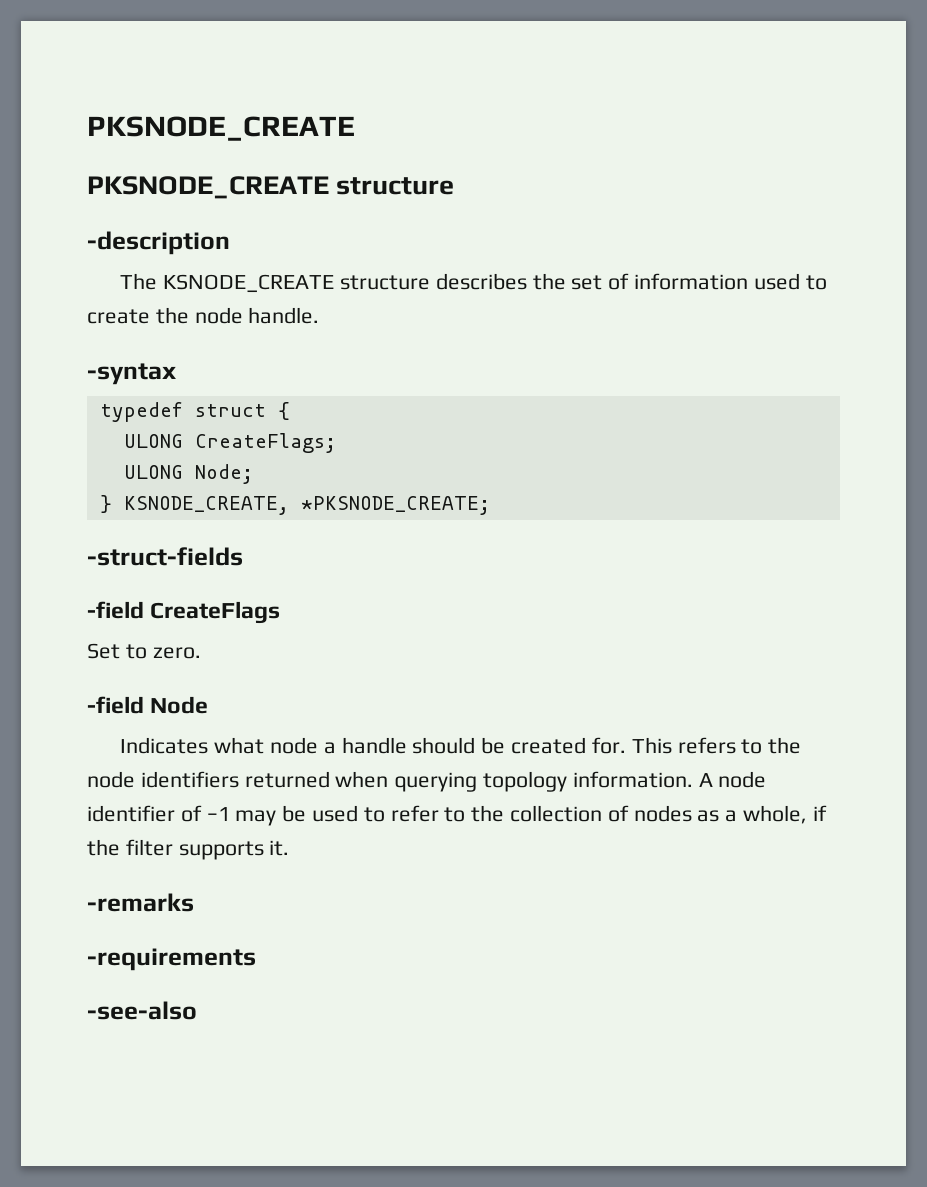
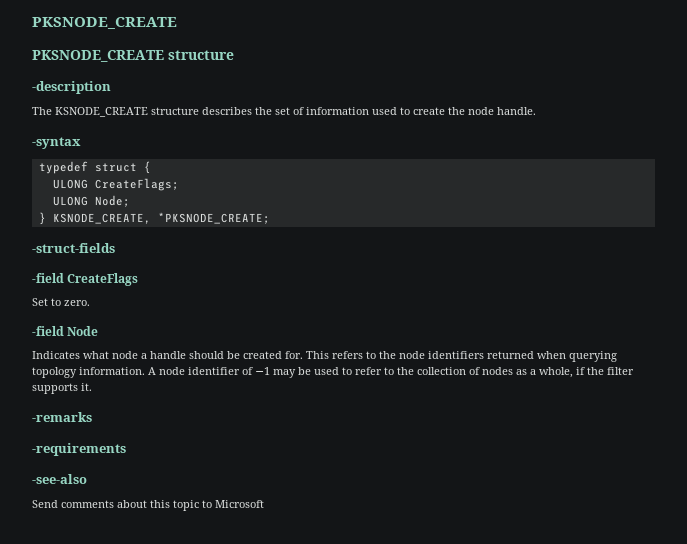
(197, 1010) none -> [32,500,264,511] // Send comments about this topic to Microsoft

